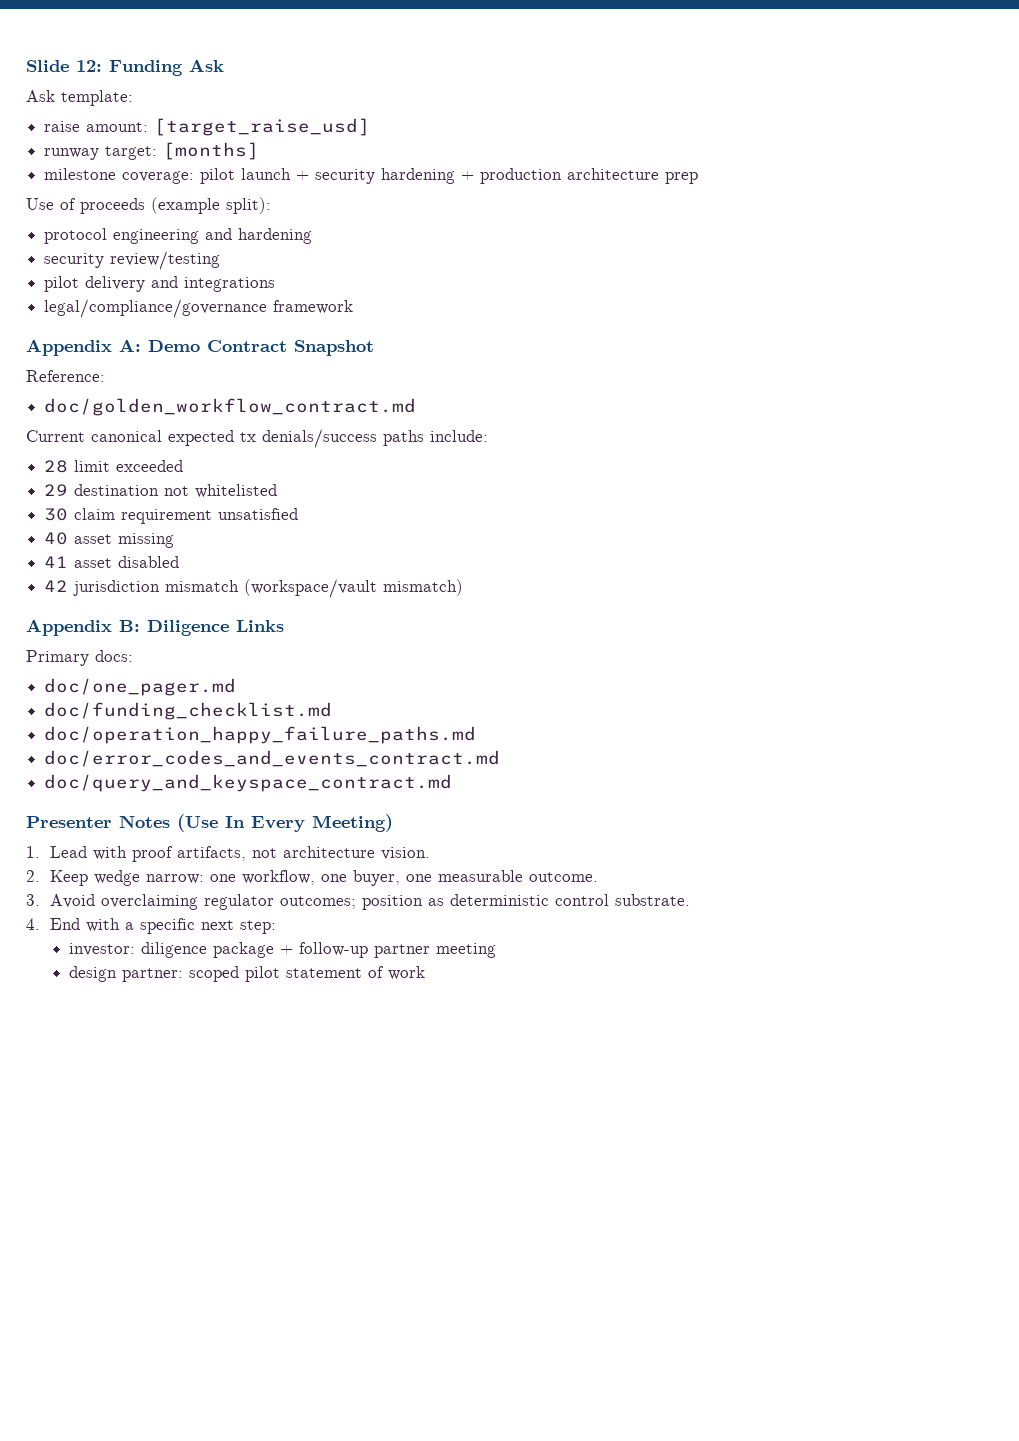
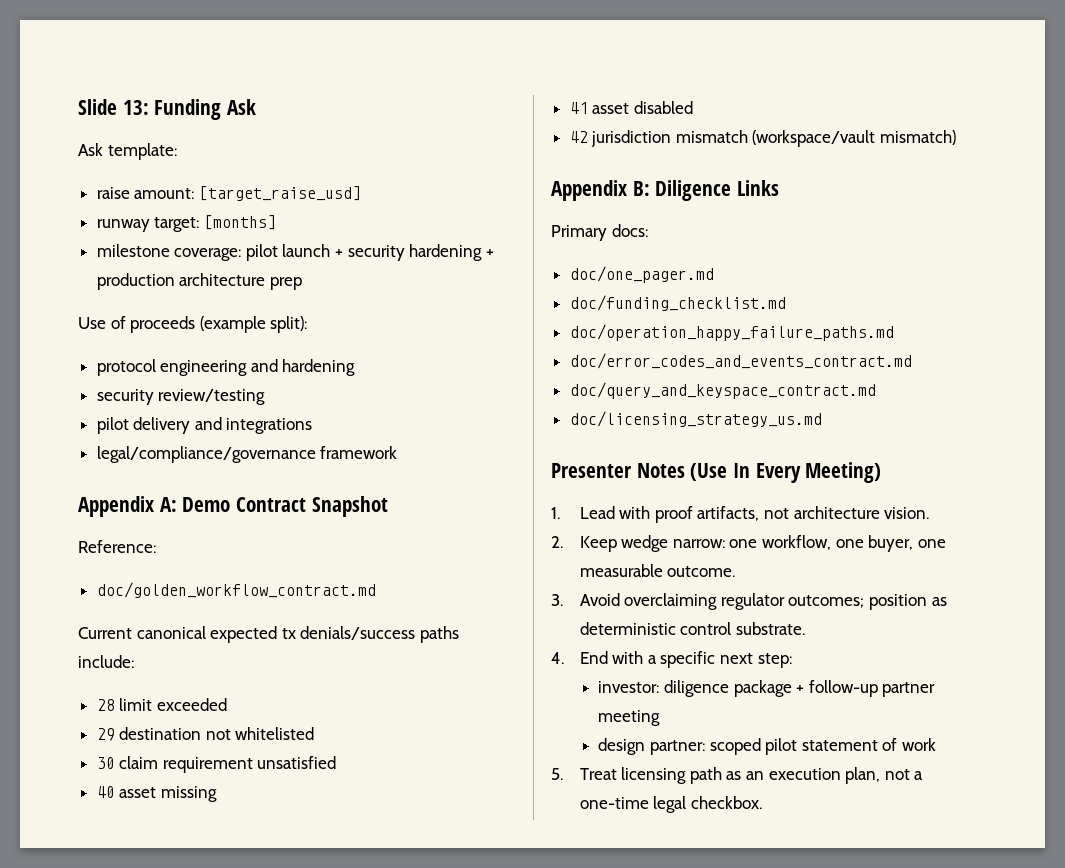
[76,60,102,72] 12: -> [122,100,149,115] 13:
(453, 783) none -> [569,411,822,427] // doc/licensing_strategy_us.md
(425, 973) none -> [551,767,924,784] [579,796,762,813] // 5. Treat licensing path as an execution plan, not a one-time legal checkbox.

